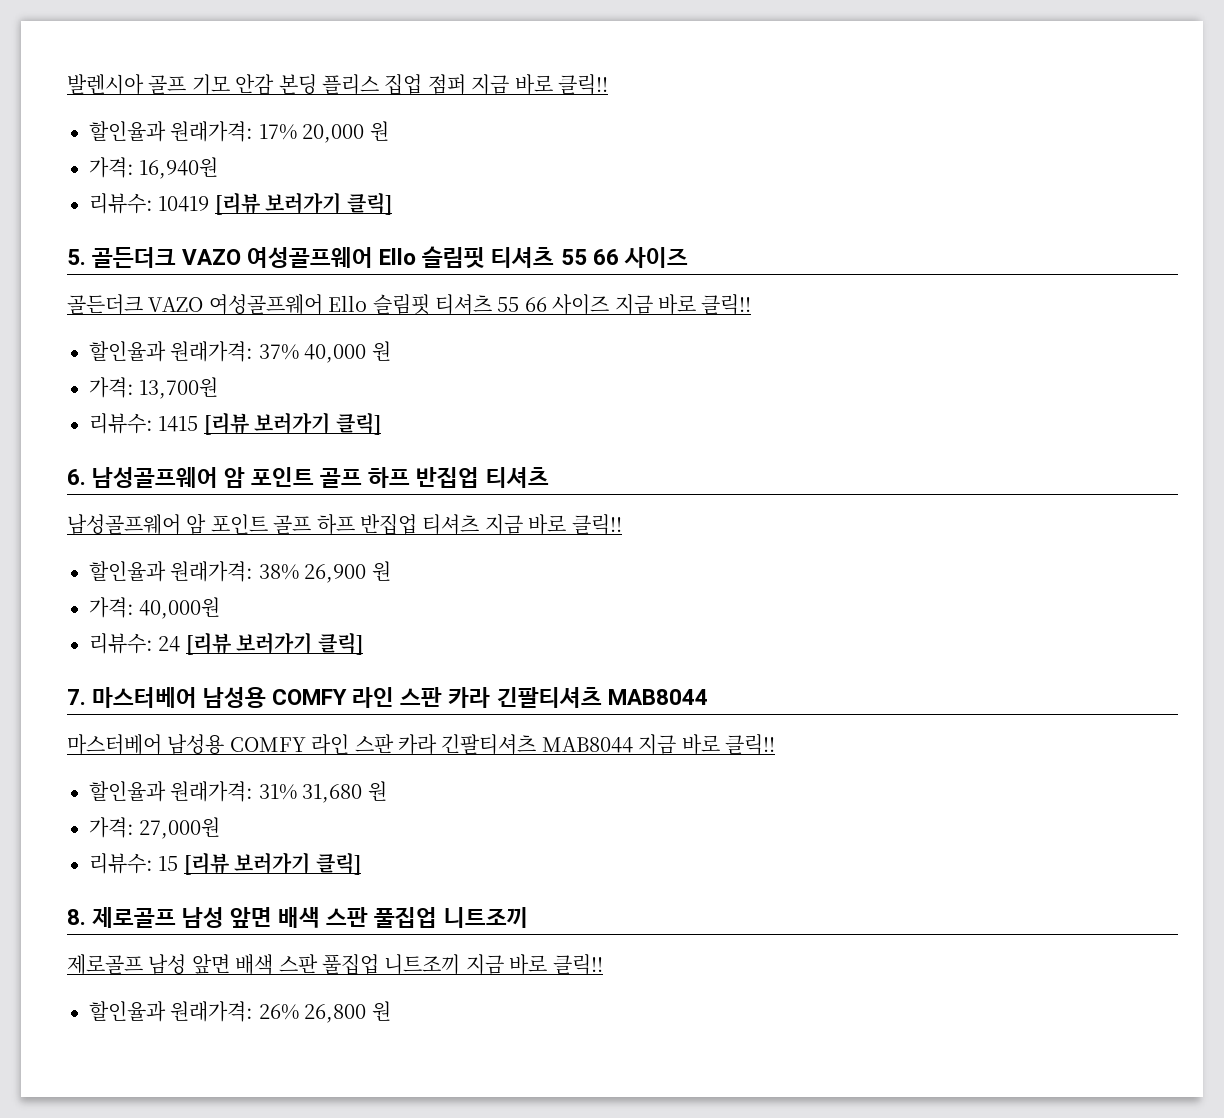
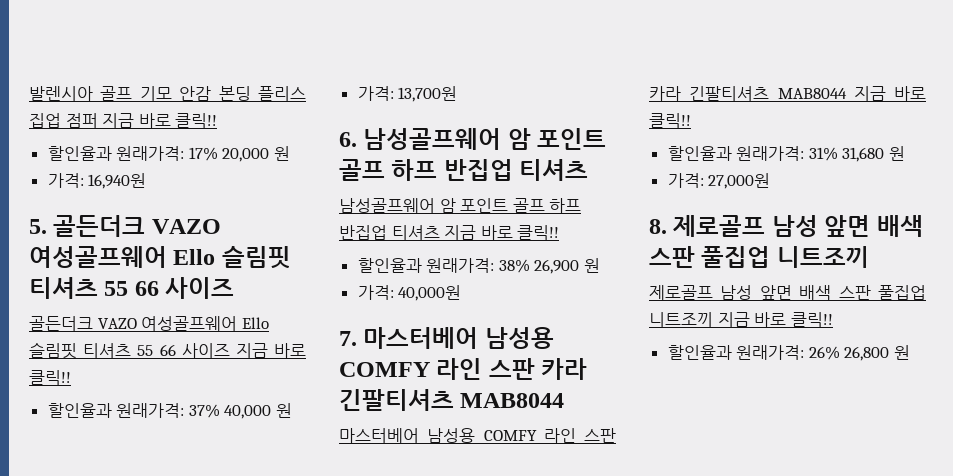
[89,192,392,215] // 리뷰수: 10419 [리뷰 보러가기 클릭] -> (147, 181) none
[89,412,381,435] // 리뷰수: 1415 [리뷰 보러가기 클릭] -> (458, 94) none
[89,632,363,655] // 리뷰수: 24 [리뷰 보러가기 클릭] -> (462, 293) none
[89,852,361,875] // 리뷰수: 15 [리뷰 보러가기 클릭] -> (771, 181) none

